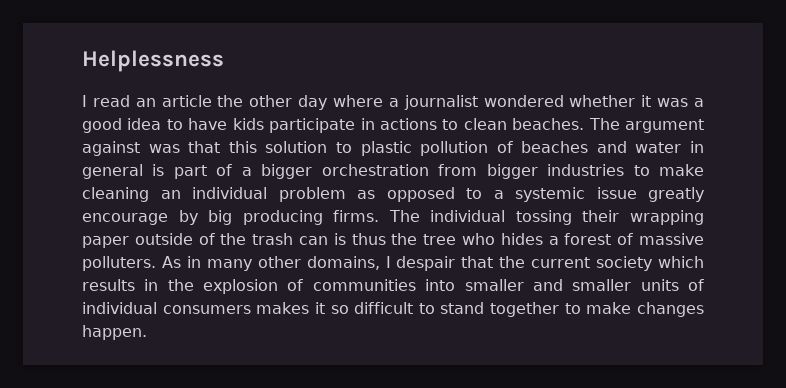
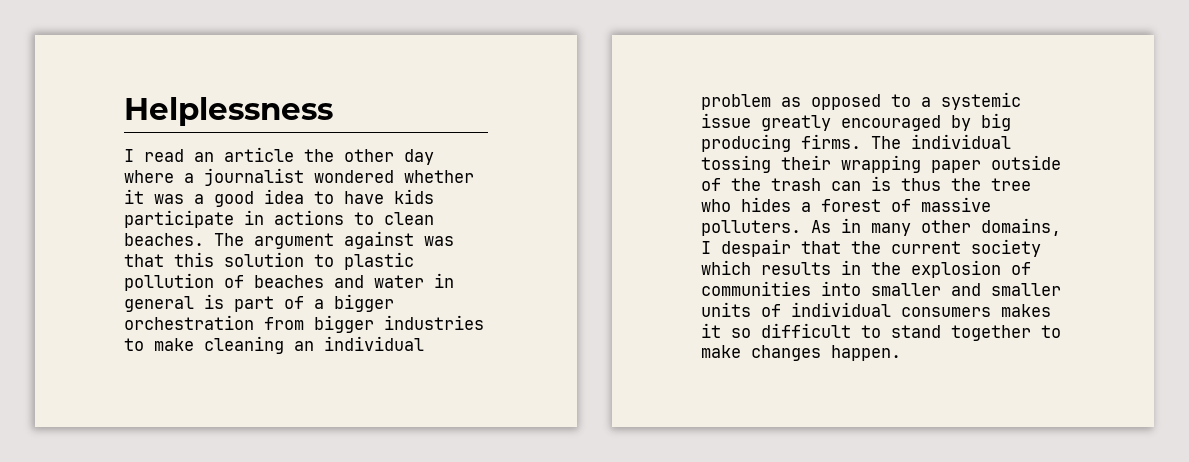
[82,213,168,225] encourage -> [841,115,941,131] encouraged

